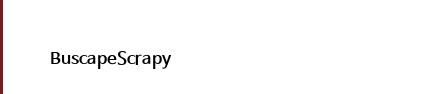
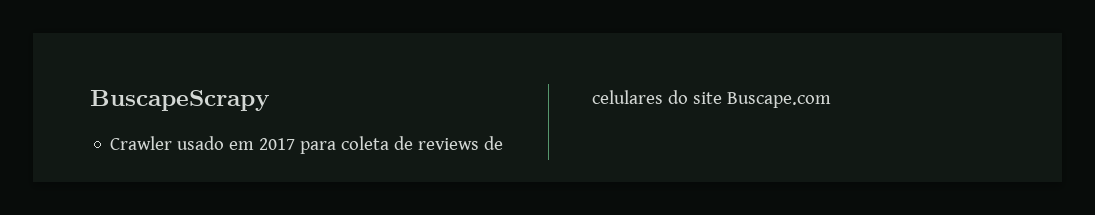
(172, 60) none -> [110,136,504,154] [592,90,832,108] // Crawler usado em 2017 para coleta de reviews de celulares do site Buscape.com

